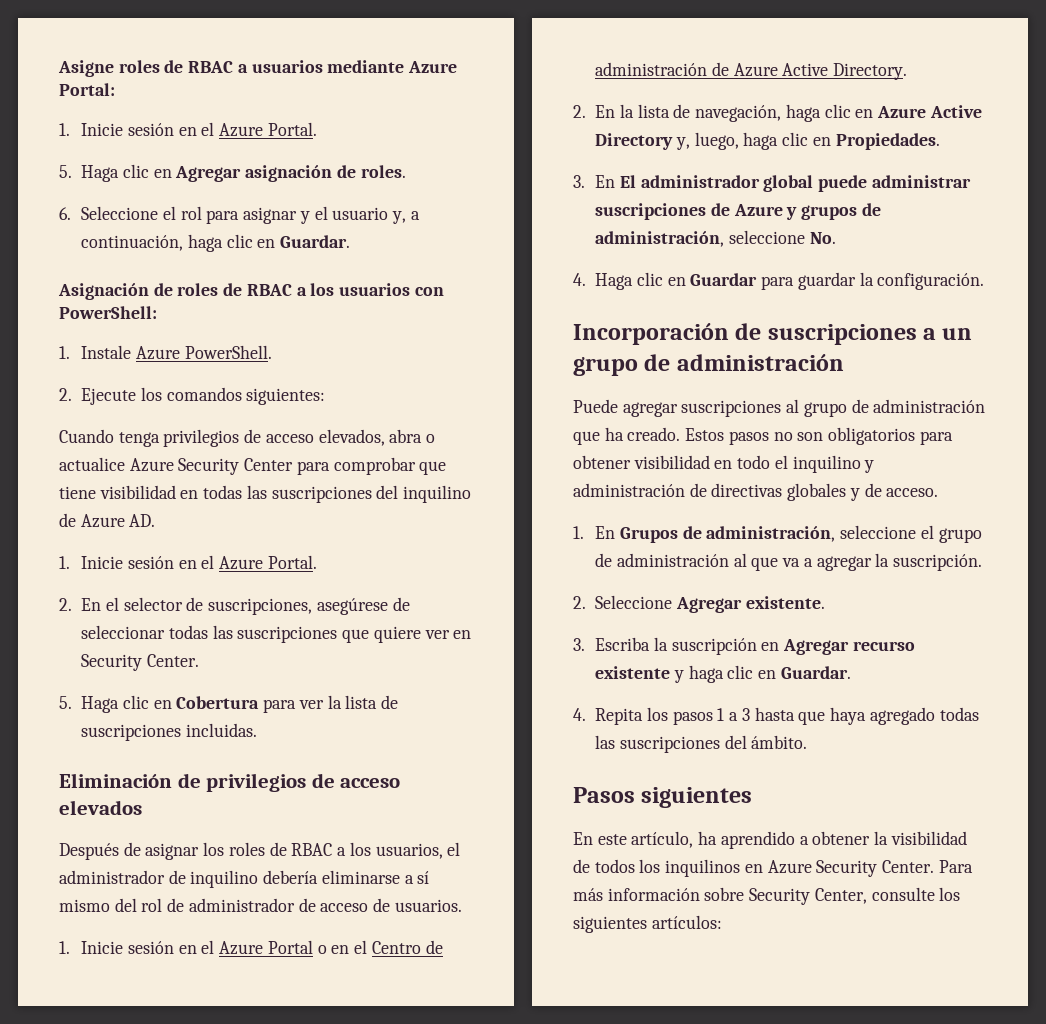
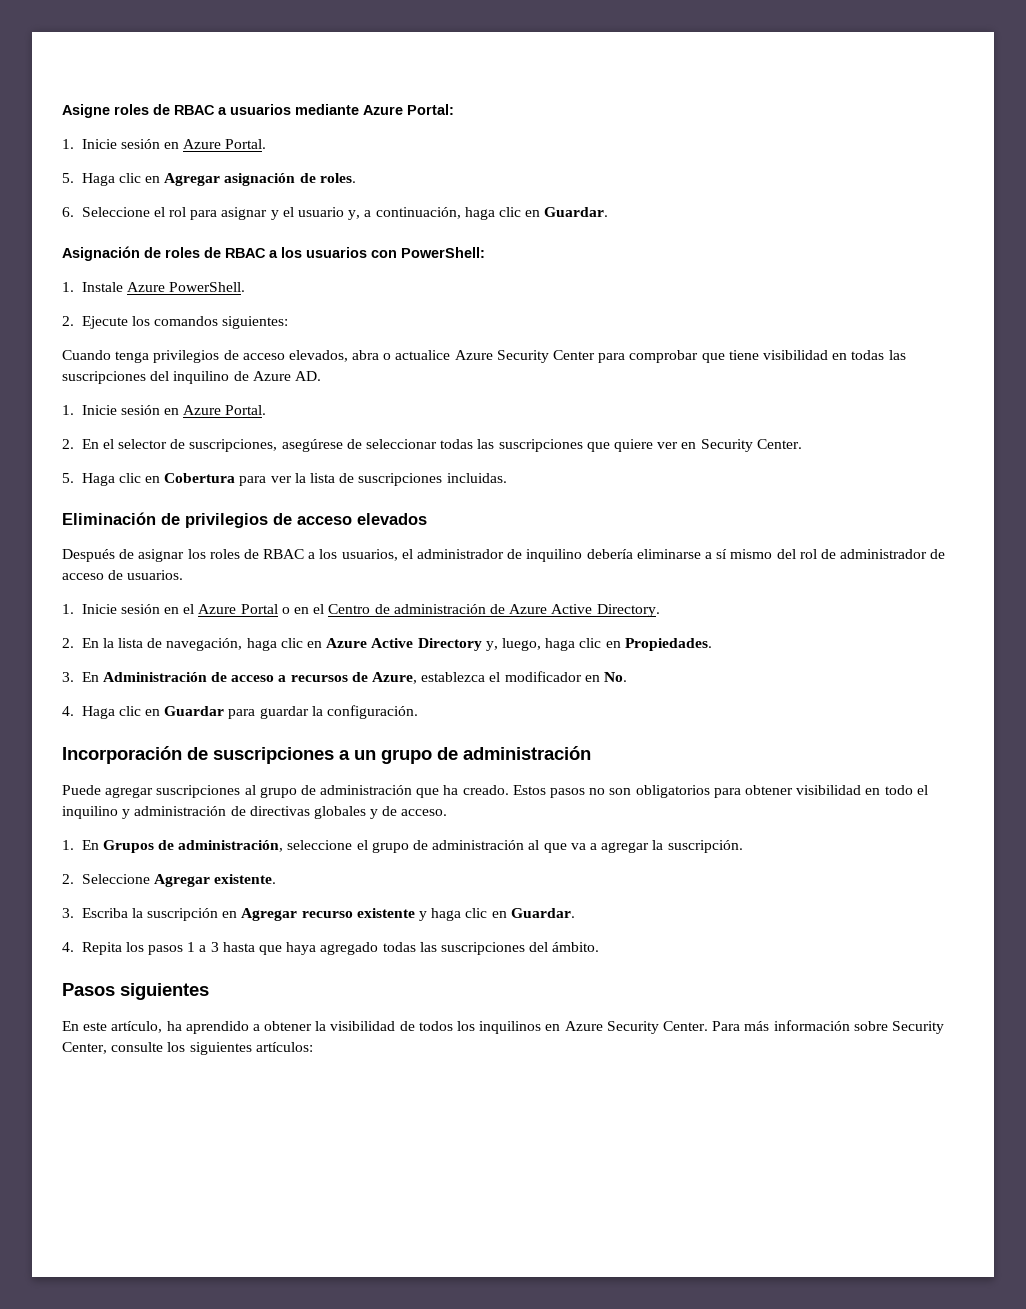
[201,122,215,136] el -> (180, 145) none
[201,555,215,569] el -> (180, 411) none
[620,175,971,192] [595,203,881,220] [595,230,806,247] El administrador global puede administrar suscripciones de Azure y grupos de administración, seleccione -> [102,671,600,684] Administración de acceso a recursos de Azure, establezca el modificador en

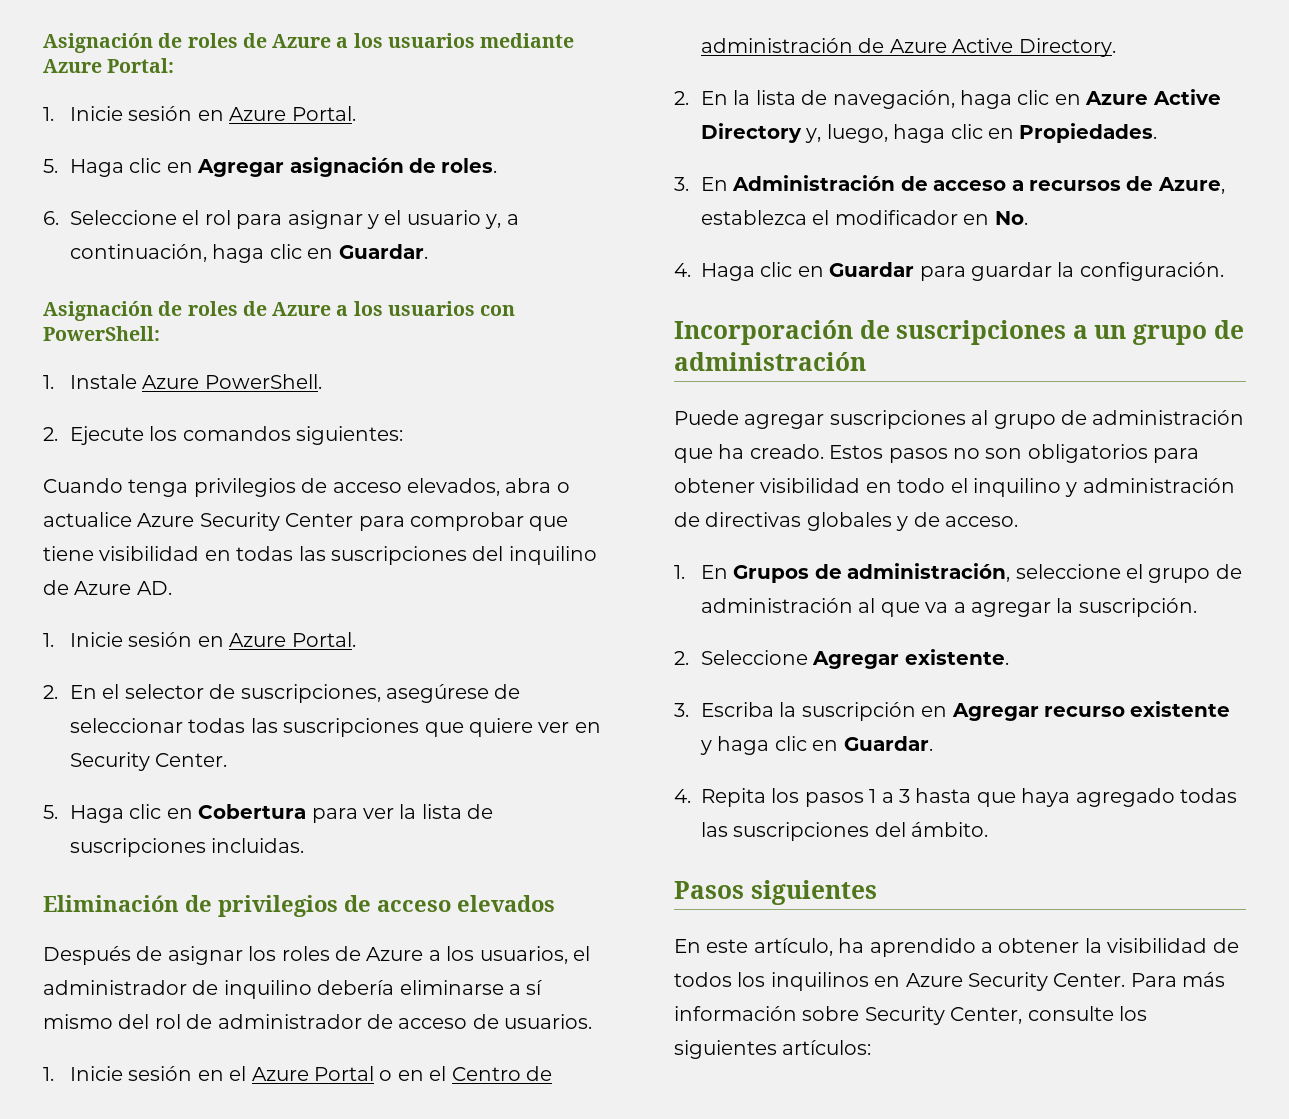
[62,104,227,118] Asigne roles de RBAC a -> [43,33,383,53] Asignación de roles de Azure a los
[225,248,266,258] RBAC -> [272,302,332,316] Azure
[263,549,305,559] RBAC -> [366,947,424,961] Azure

